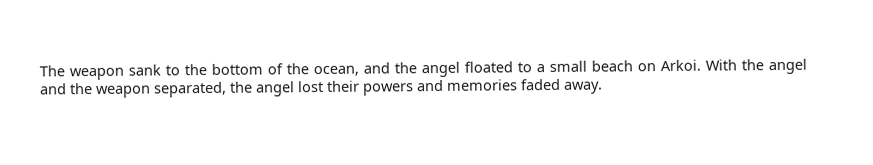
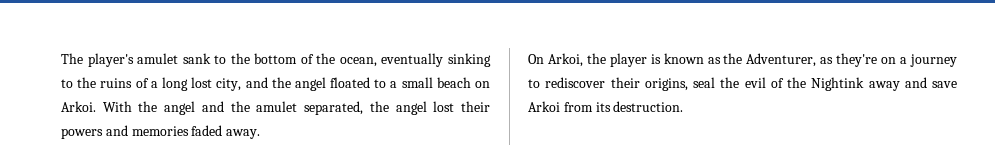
[69,67,124,81] weapon -> [87,53,179,67] player's amulet
(359, 71) none -> [381,53,491,67] [61,77,242,91] eventually sinking to the ruins of a long lost city,
[96,85,151,98] weapon -> [256,101,298,112] amulet
(603, 87) none -> [528,53,957,67] [528,77,957,91] [528,101,684,112] // On Arkoi, the player is known as the Adventurer, as they're on a journey to rediscover their origins, seal the evil of the Nightink away and save Arkoi from its destruction.

